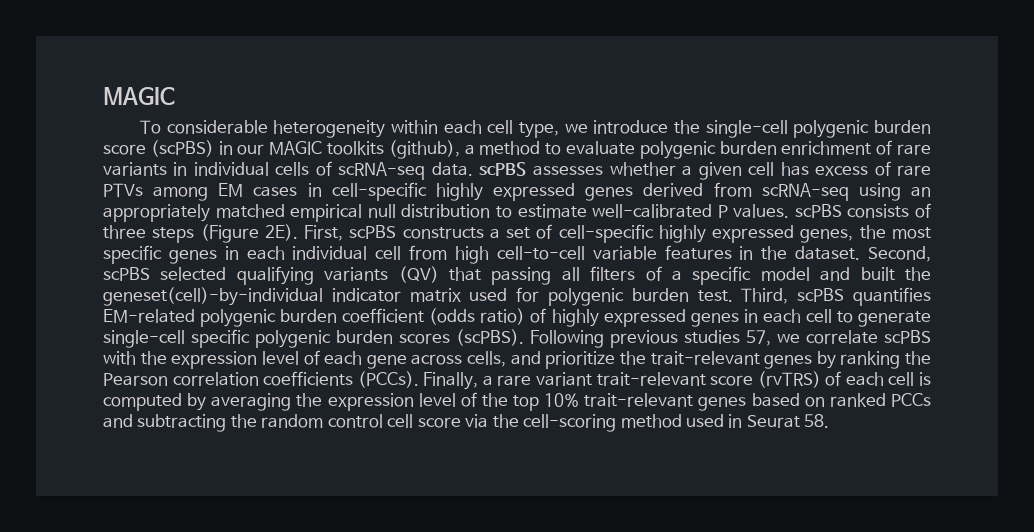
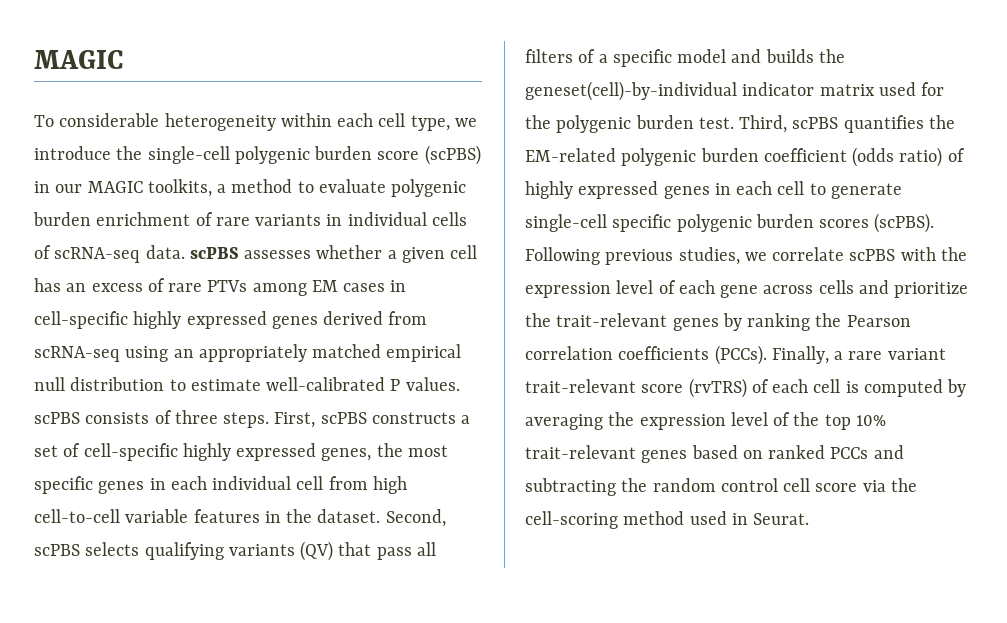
[327,140,460,159] toolkits (github), -> [147,179,212,197] toolkits,
(809, 169) none -> [66,283,87,292] an
[152,224,298,243] steps (Figure 2E). -> [223,412,270,428] steps.
[160,267,227,281] selected -> [85,542,140,556] selects
[491,267,552,285] passing -> [376,547,412,560] pass
[860,267,895,281] built -> [765,49,814,63] builds
(540, 294) none -> [525,115,551,129] the
(932, 296) none -> [928,115,955,129] the
[684,330,771,346] studies 57, -> [678,247,740,265] studies,
[467,351,507,367] cells, -> [818,280,854,294] cells
[746,414,830,428] Seurat 58. -> [753,513,810,525] Seurat.

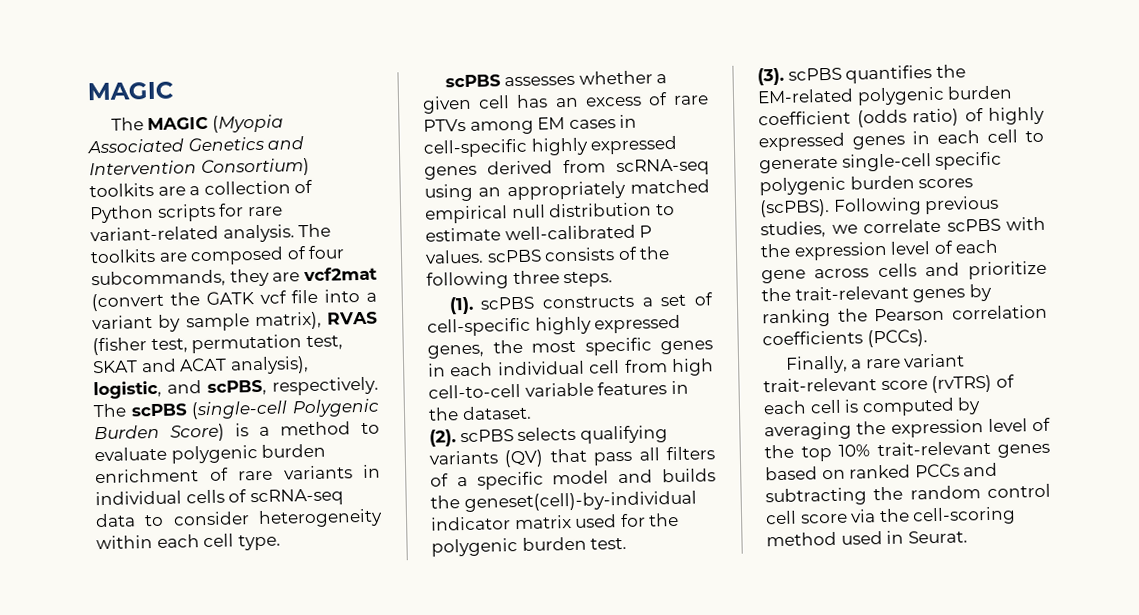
[34,113,477,131] [34,145,481,165] [34,179,212,197] To considerable heterogeneity within each cell type, we introduce the single-cell polygenic burden score (scPBS) in our MAGIC toolkits, -> [110,114,284,133] [87,136,305,154] [89,157,310,178] [89,179,314,198] [89,203,283,224] [90,223,332,243] [90,245,346,266] [91,266,379,289] [91,289,377,312] [92,311,378,332] [92,334,343,356] [92,356,309,375] [93,376,379,400] [93,398,380,420] [94,423,249,442] The MAGIC (Myopia Associated Genetics and Intervention Consortium) toolkits are a collection of Python scripts for rare variant-related analysis. The toolkits are composed of four subcommands, they are vcf2mat (convert the GATK vcf file into a variant by sample matrix), RVAS (fisher test, permutation test, SKAT and ACAT analysis), logistic, and scPBS, respectively. The scPBS (single-cell Polygenic Burden Score) is
[145,245,185,259] data. -> [95,508,383,528] [96,533,281,551] data to consider heterogeneity within each cell type. //
(172, 417) none -> [639,246,671,260] [426,271,509,290] the following
[274,412,316,428] First, -> [448,296,474,315] // (1).
[385,509,446,527] Second, -> [429,429,456,447] // (2).
[739,115,788,133] Third, -> [757,67,784,86] // (3).
(767, 355) none -> (928, 338) //

